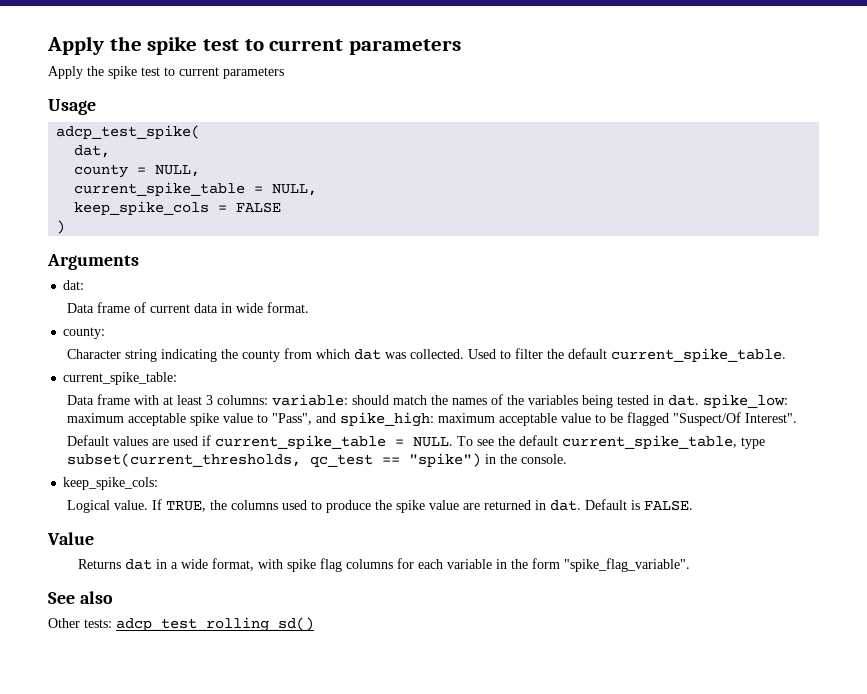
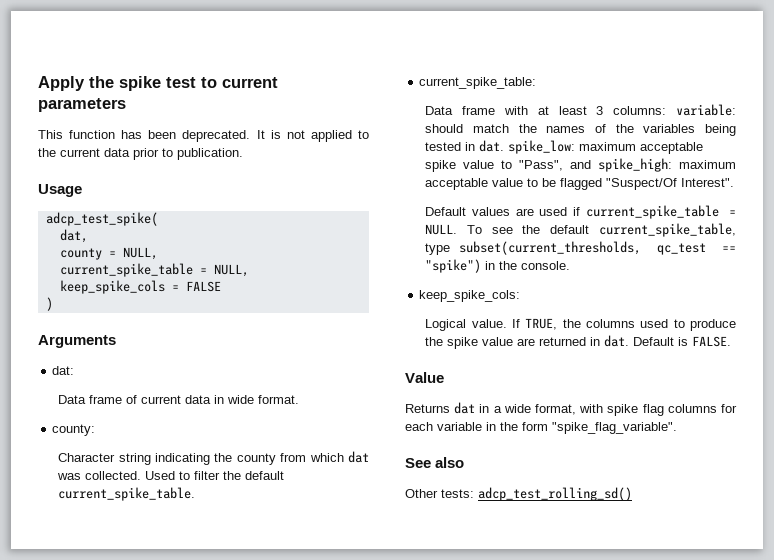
[47,36,462,55] [48,66,284,79] Apply the spike test to current parameters // Apply the spike test to current parameters -> [38,76,278,91] [38,98,126,112] [38,130,369,142] [38,148,243,160] Apply the spike test to current parameters // This function has been deprecated. It is not applied to the current data prior to publication.

